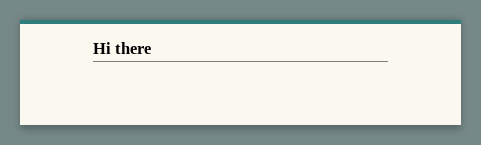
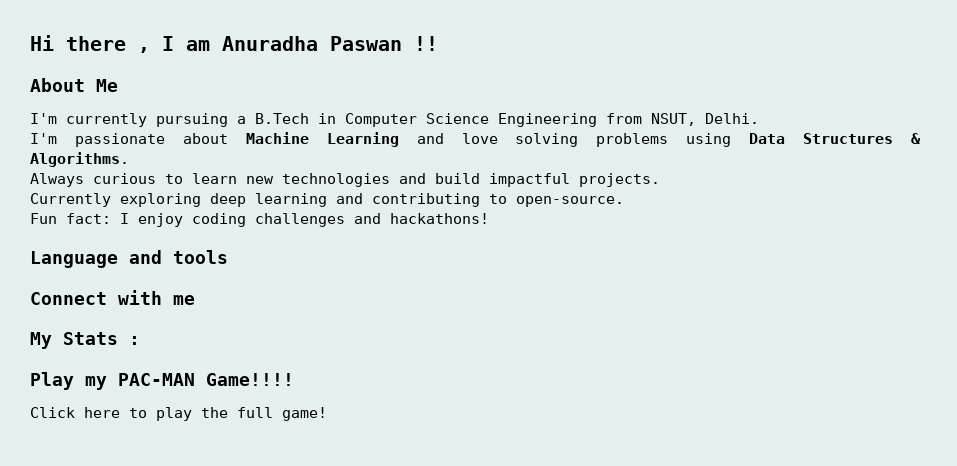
(152, 48) none -> [138,36,438,53] [30,78,118,92] [30,113,759,127] [30,132,921,147] [30,152,129,167] [30,173,660,187] [30,193,624,207] [30,213,489,227] [30,250,228,268] [30,290,195,305] [30,332,140,349] [30,372,294,390] [30,407,327,421] , I am Anuradha Paswan !! // About Me // I'm currently pursuing a B.Tech in Computer Science Engineering from NSUT, Delhi. // I'm passionate about Machine Learning and love solving problems using Data Structures & Algorithms. // Always curious to learn new technologies and build impactful projects. // Currently exploring deep learning and contributing to open-source. // Fun fact: I enjoy coding challenges and hackathons! // Language and tools // Connect with me // My Stats : // Play my PAC-MAN Game!!!! // Click here to play the full game!

